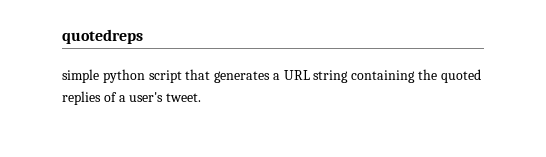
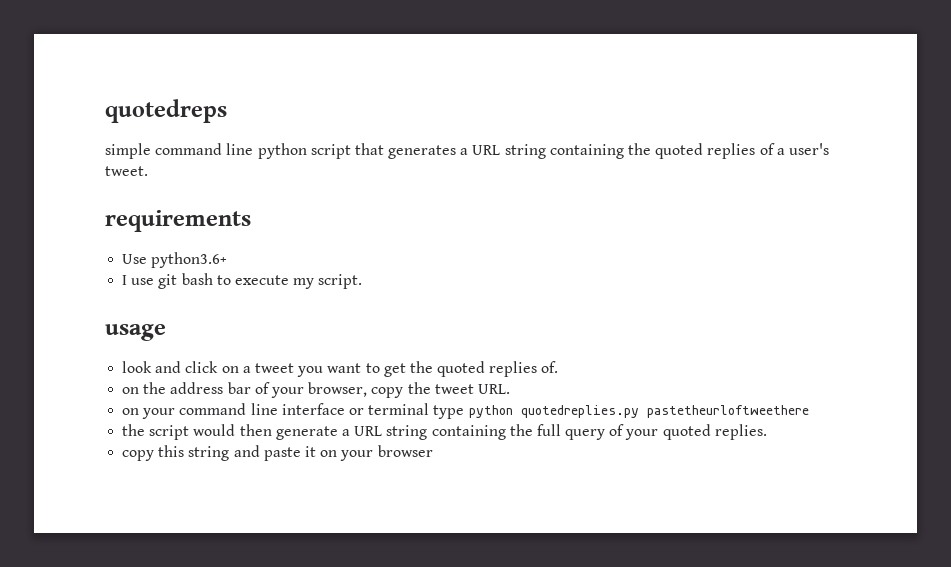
(99, 76) none -> [155,143,254,155] command line
(202, 97) none -> [105,210,251,232] [122,252,228,268] [122,273,363,289] [105,324,166,341] [122,361,559,377] [122,382,510,398] [122,403,809,419] [122,424,767,440] [122,445,433,461] // requirements // Use python3.6+ // I use git bash to execute my script. // usage // look and click on a tweet you want to get the quoted replies of. // on the address bar of your browser, copy the tweet URL. // on your command line interface or terminal type python quotedreplies.py pastetheurloftweethere // the script would then generate a URL string containing the full query of your quoted replies. // copy this string and paste it on your browser

